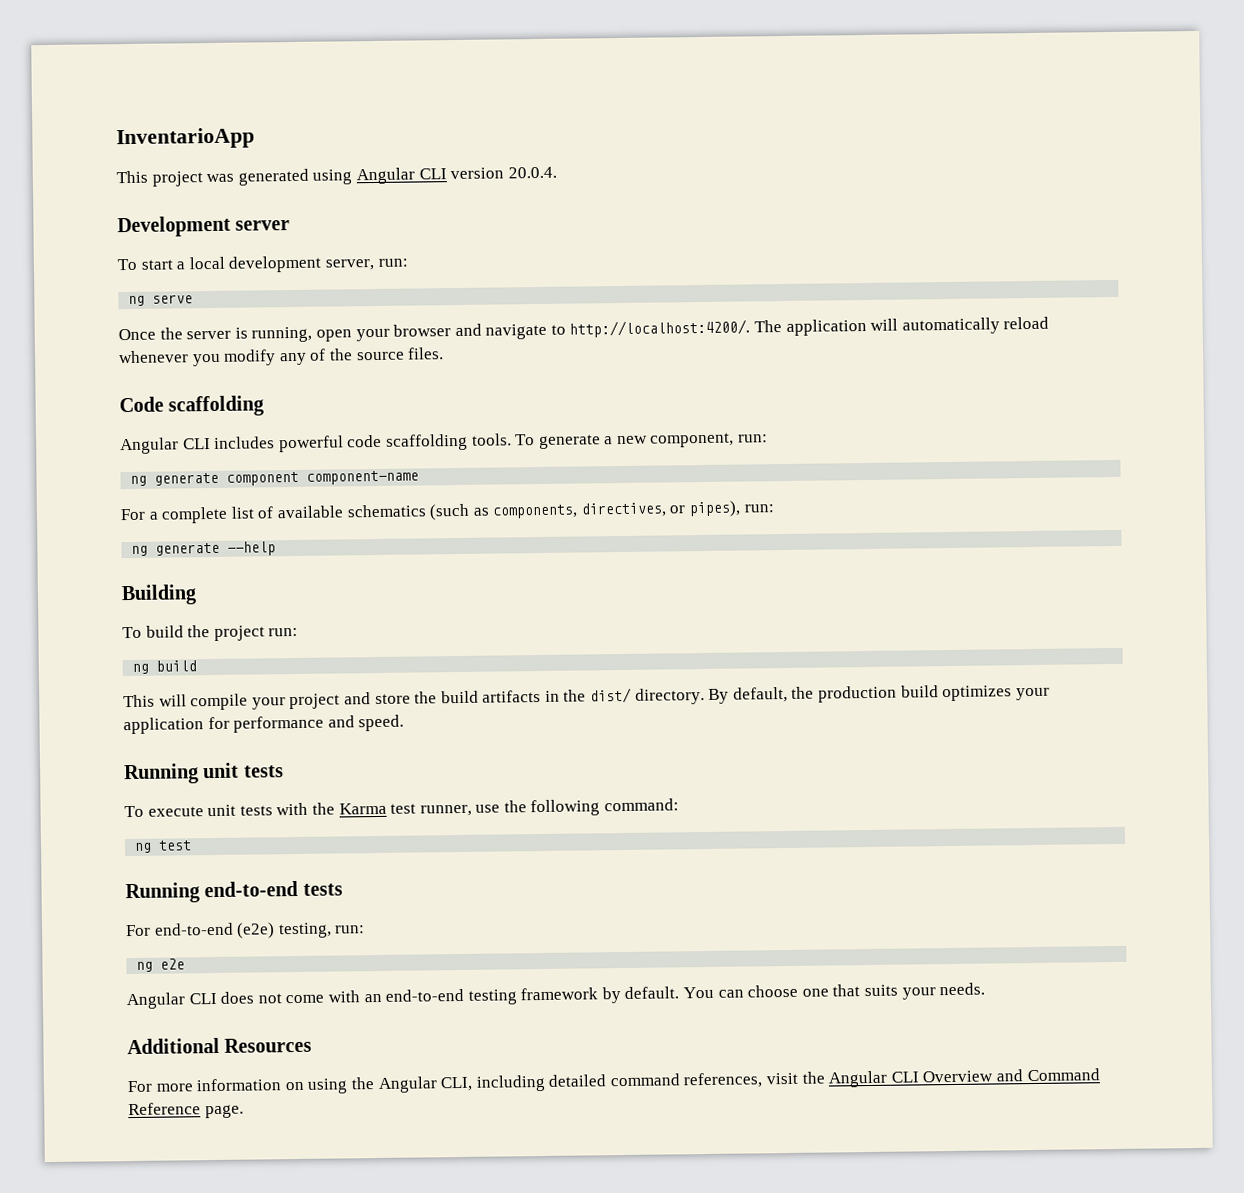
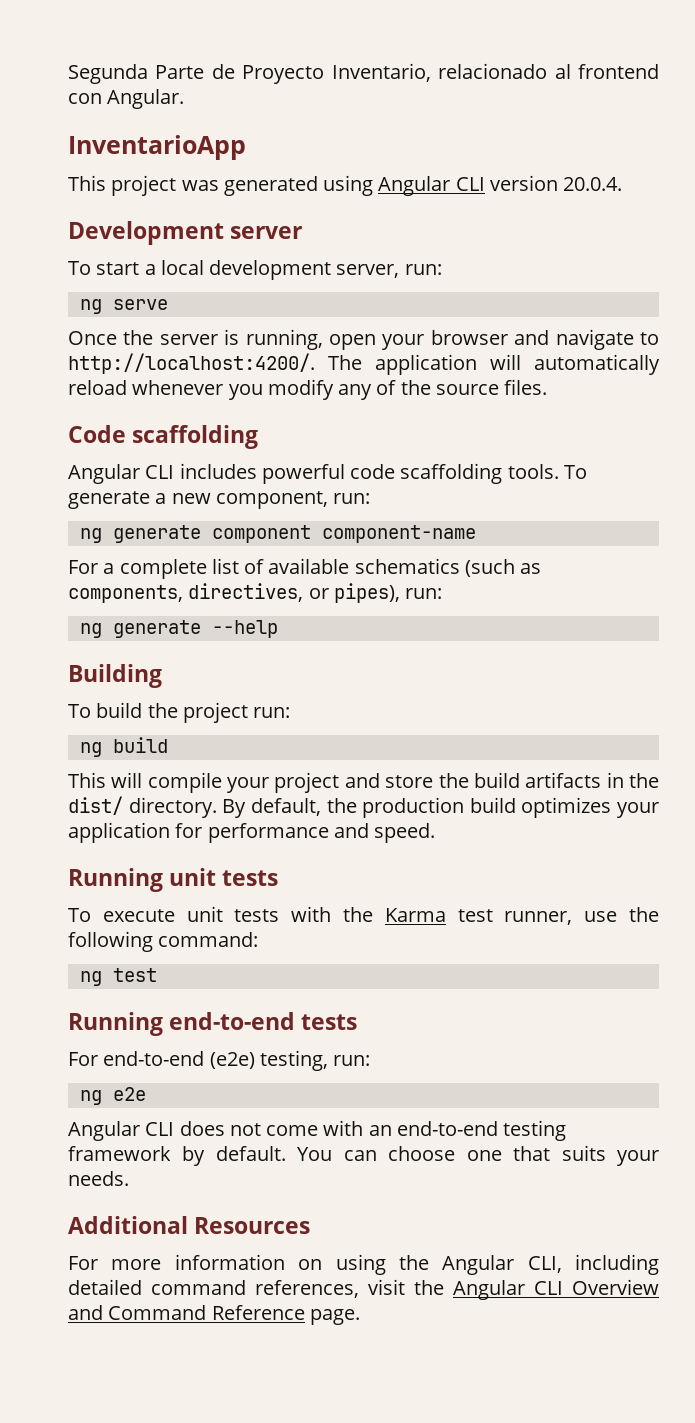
(116, 138) none -> [68,63,659,84] [68,89,185,109] Segunda Parte de Proyecto Inventario, relacionado al frontend con Angular. //

